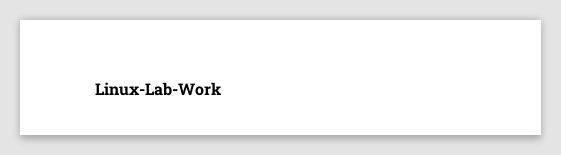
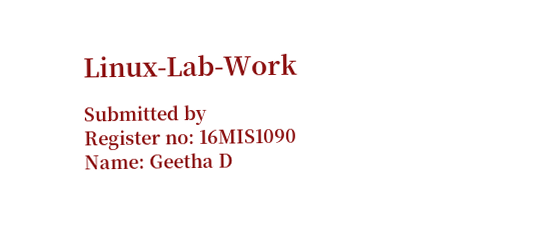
(221, 89) none -> [83,104,208,126] [84,128,297,151] [84,152,233,170] // Submitted by // Register no: 16MIS1090 // Name: Geetha D

